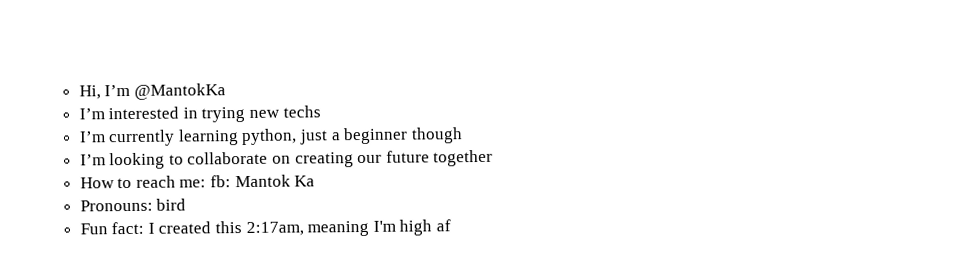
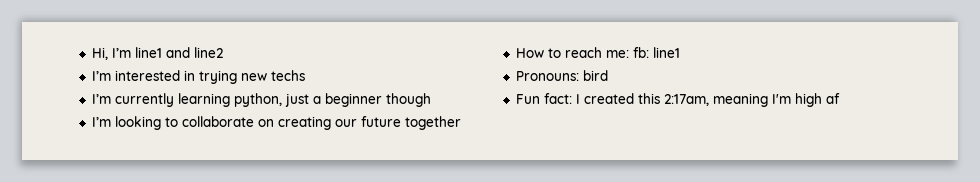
[133,83,226,100] @MantokKa -> [134,47,223,58] line1 and line2
[234,174,316,188] Mantok Ka -> [652,47,680,58] line1

